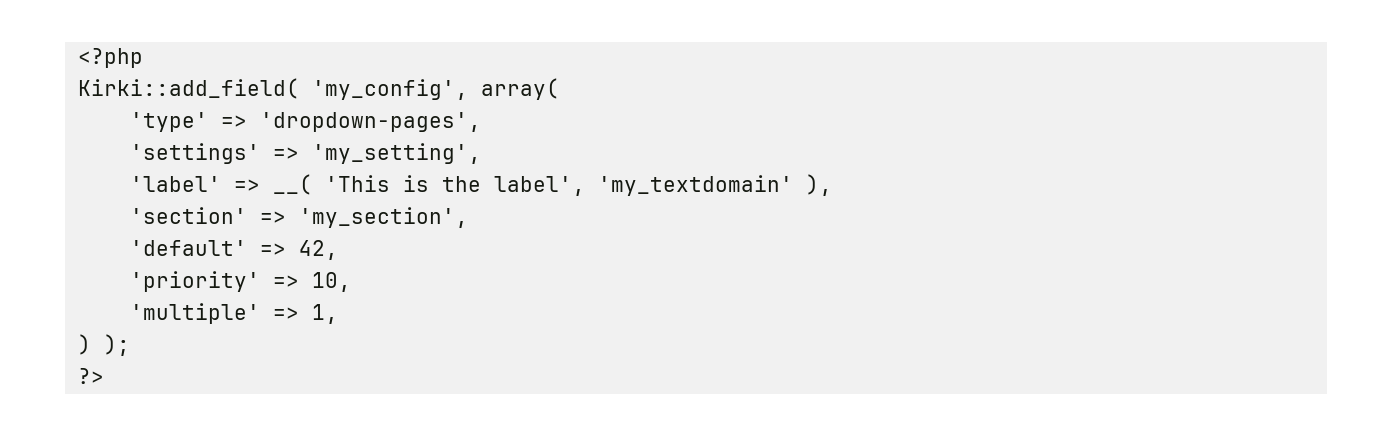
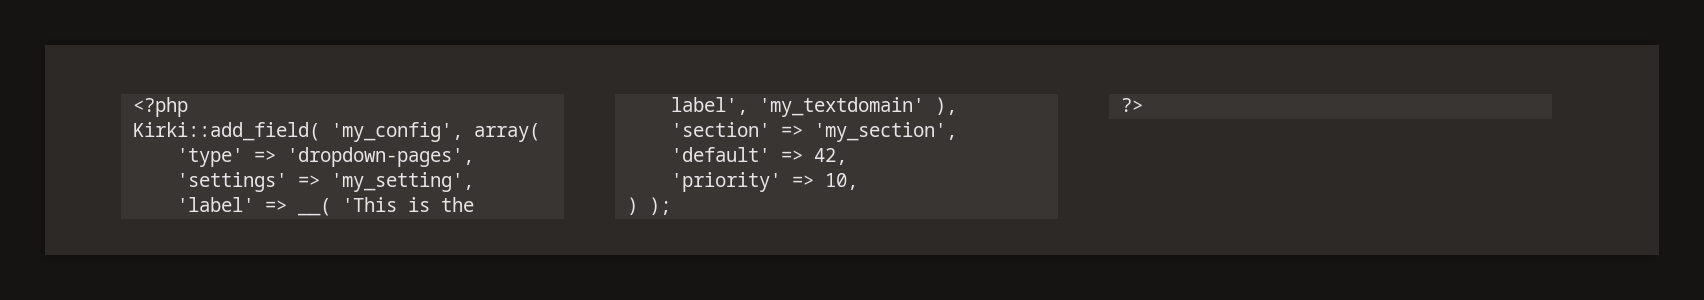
[130,303,339,324] // 'multiple' => 1, -> (858, 181) none

